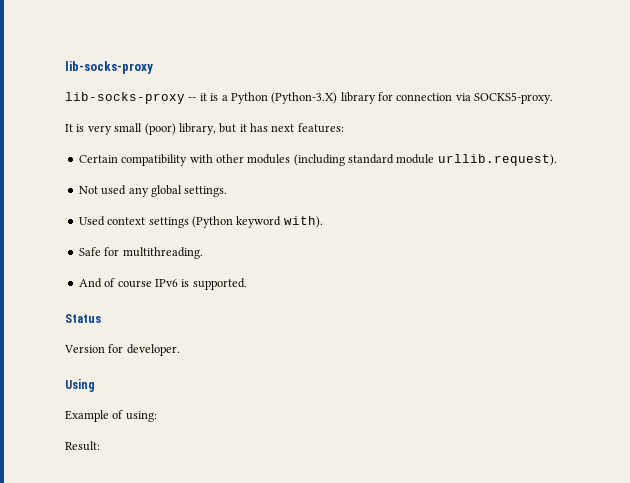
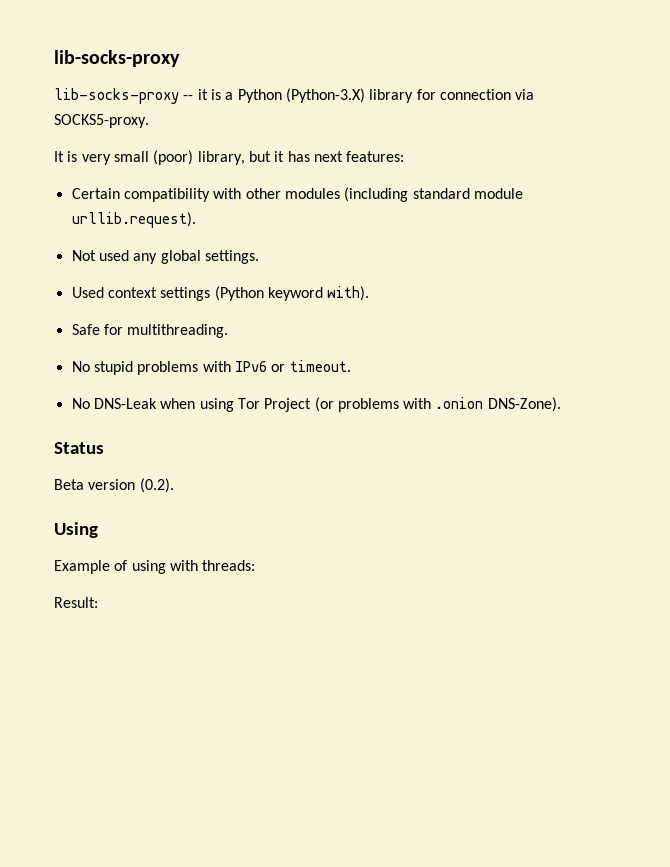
[78,278,247,290] [65,314,101,323] [64,344,180,356] And of course IPv6 is supported. // Status // Version for developer. -> [71,360,351,375] [71,397,561,412] [54,442,104,454] [54,478,174,493] No stupid problems with IPv6 or timeout. // No DNS-Leak when using Tor Project (or problems with .onion DNS-Zone). // Status // Beta version (0.2).
[125,411,157,422] using: -> [131,560,256,574] using with threads:

